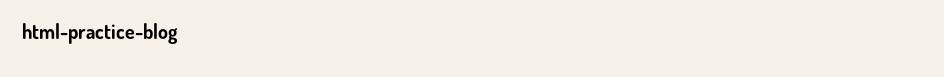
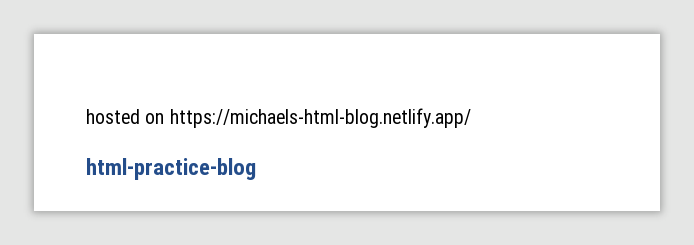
(22, 33) none -> [86,108,471,128] hosted on https://michaels-html-blog.netlify.app/ //

